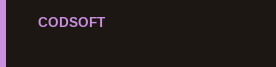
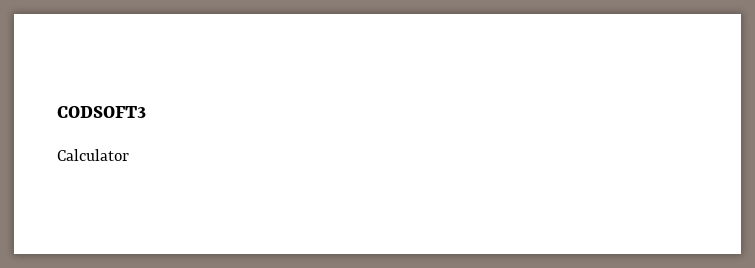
[38,17,106,27] CODSOFT -> [57,106,146,118] [57,149,129,161] CODSOFT3 // Calculator

